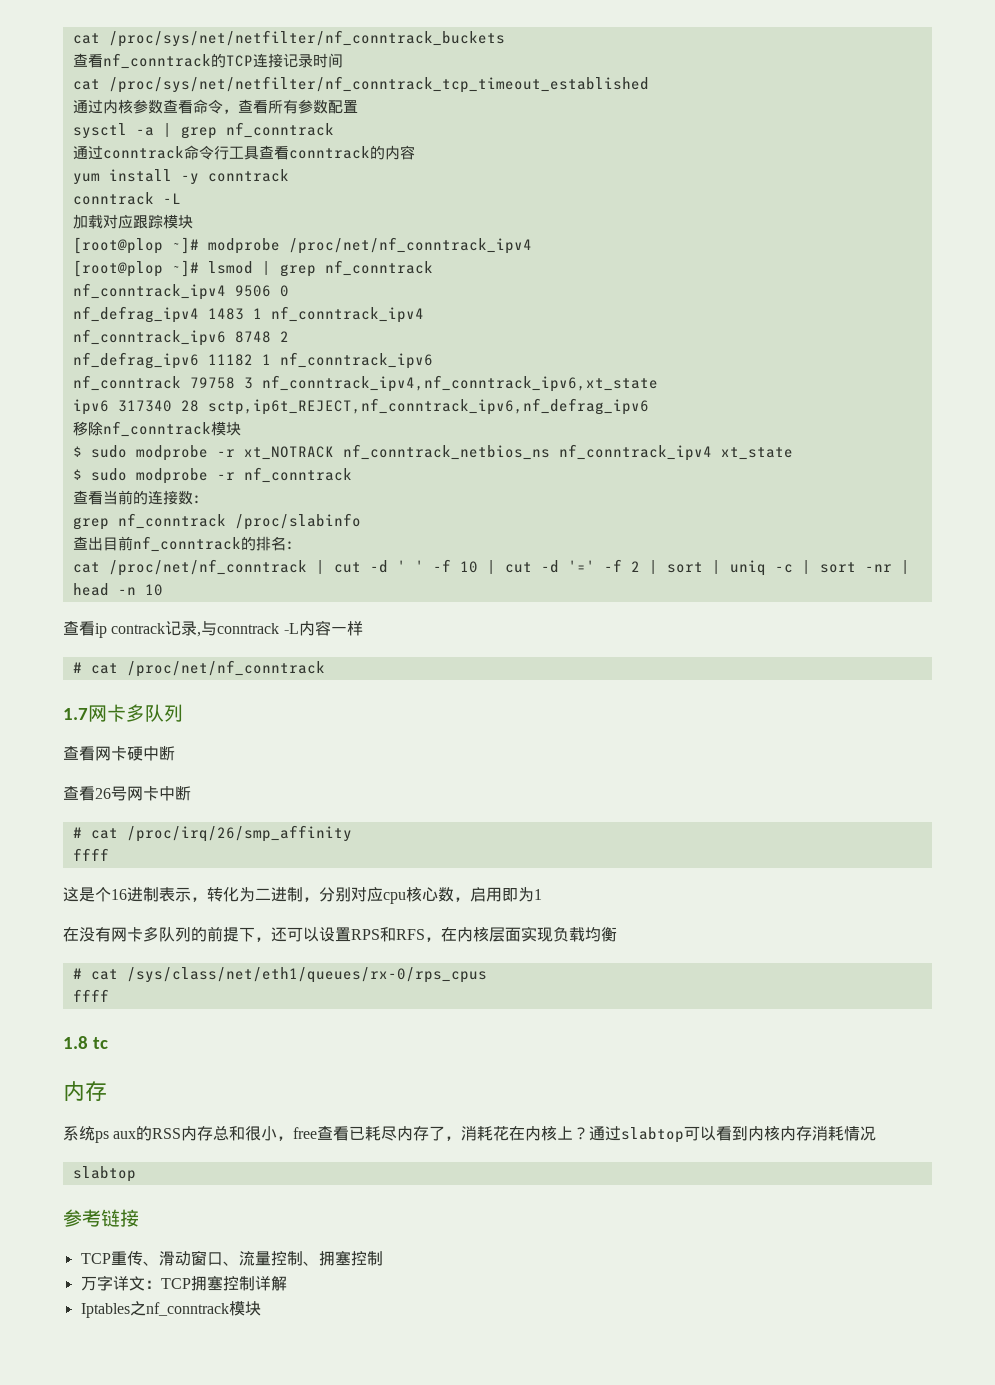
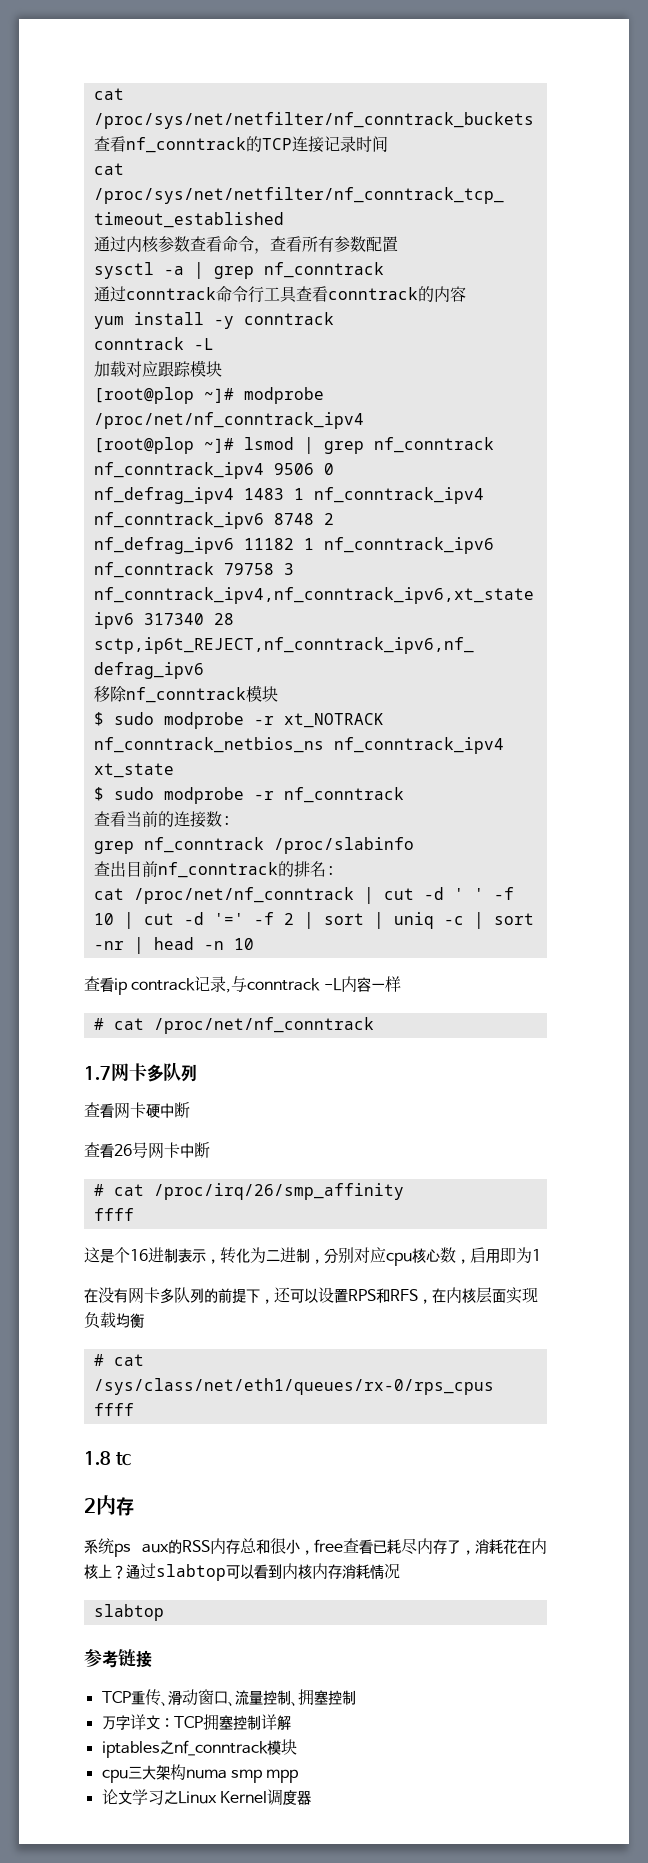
(108, 1043) none -> [84,1498,96,1513] 2
[80,1303,130,1318] Iptables -> [101,1741,160,1758] iptables
(261, 1308) none -> [101,1764,299,1783] [101,1789,311,1806] // cpu三大架构numa smp mpp // 论文学习之Linux Kernel调度器

